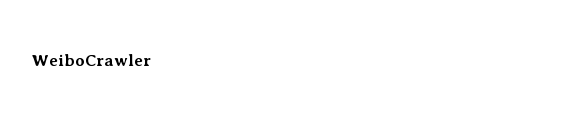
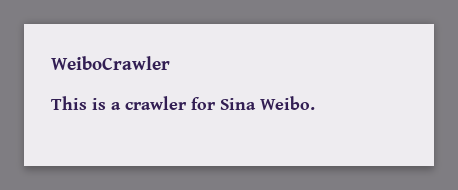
(151, 60) none -> [51,96,315,110] // This is a crawler for Sina Weibo.

